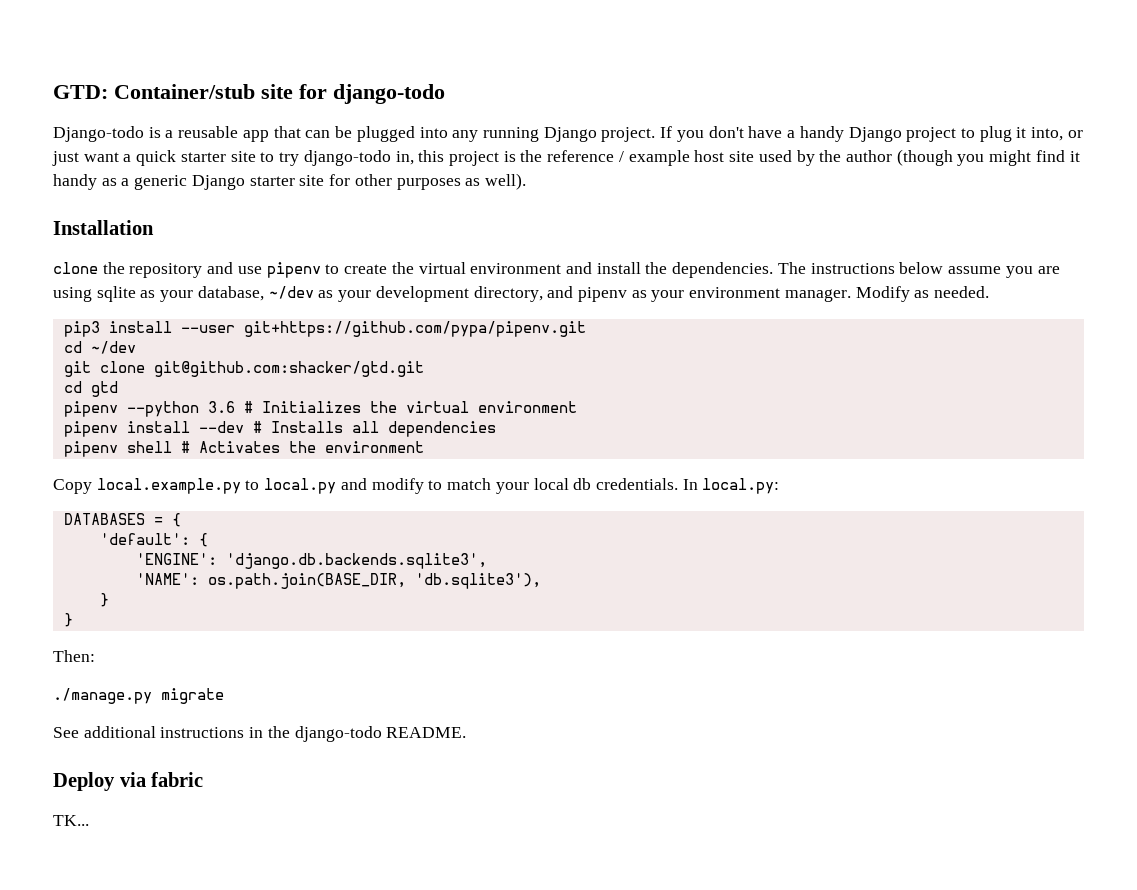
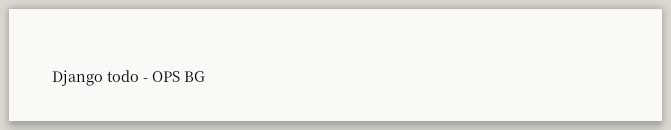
[53,84,445,104] [53,126,1083,142] [52,149,1080,166] [53,173,526,190] [53,220,154,235] [53,262,1060,278] [53,286,990,302] [63,321,586,337] [63,341,136,354] [63,361,424,377] [63,381,118,397] [63,401,577,417] [63,421,496,437] [63,441,424,457] [53,478,780,494] [63,513,181,527] [99,533,208,547] [135,553,487,569] [135,573,541,589] [99,593,109,607] [63,613,73,627] [53,650,95,662] [53,688,224,704] [53,726,467,742] [53,772,204,791] [53,815,89,826] GTD: Container/stub site for django-todo // Django-todo is a reusable app that can be plugged into any running Django project. If you don't have a handy Django project to plug it into, or just want a quick starter site to try django-todo in, this project is the reference / example host site used by the author (though you might find it handy as a generic Django starter site for other purposes as well). // Installation // clone the repository and use pipenv to create the virtual environment and install the dependencies. The instructions below assume you are using sqlite as your database, ~/dev as your development directory, and pipenv as your environment manager. Modify as needed. // pip3 install --user git+https://github.com/pypa/pipenv.git // cd ~/dev // git clone git@github.com:shacker/gtd.git // cd gtd // pipenv --python 3.6 # Initializes the virtual environment // pipenv install --dev # Installs all dependencies // pipenv shell # Activates the environment // Copy local.example.py to local.py and modify to match your local db credentials. In local.py: // DATABASES = { // 'default': { // 'ENGINE': 'django.db.backends.sqlite3', // 'NAME': os.path.join(BASE_DIR, 'db.sqlite3'), // } // } // Then: // ./manage.py migrate // See additional instructions in the django-todo README. // Deploy via fabric // TK... -> [52,70,205,86] Django todo - OPS BG

